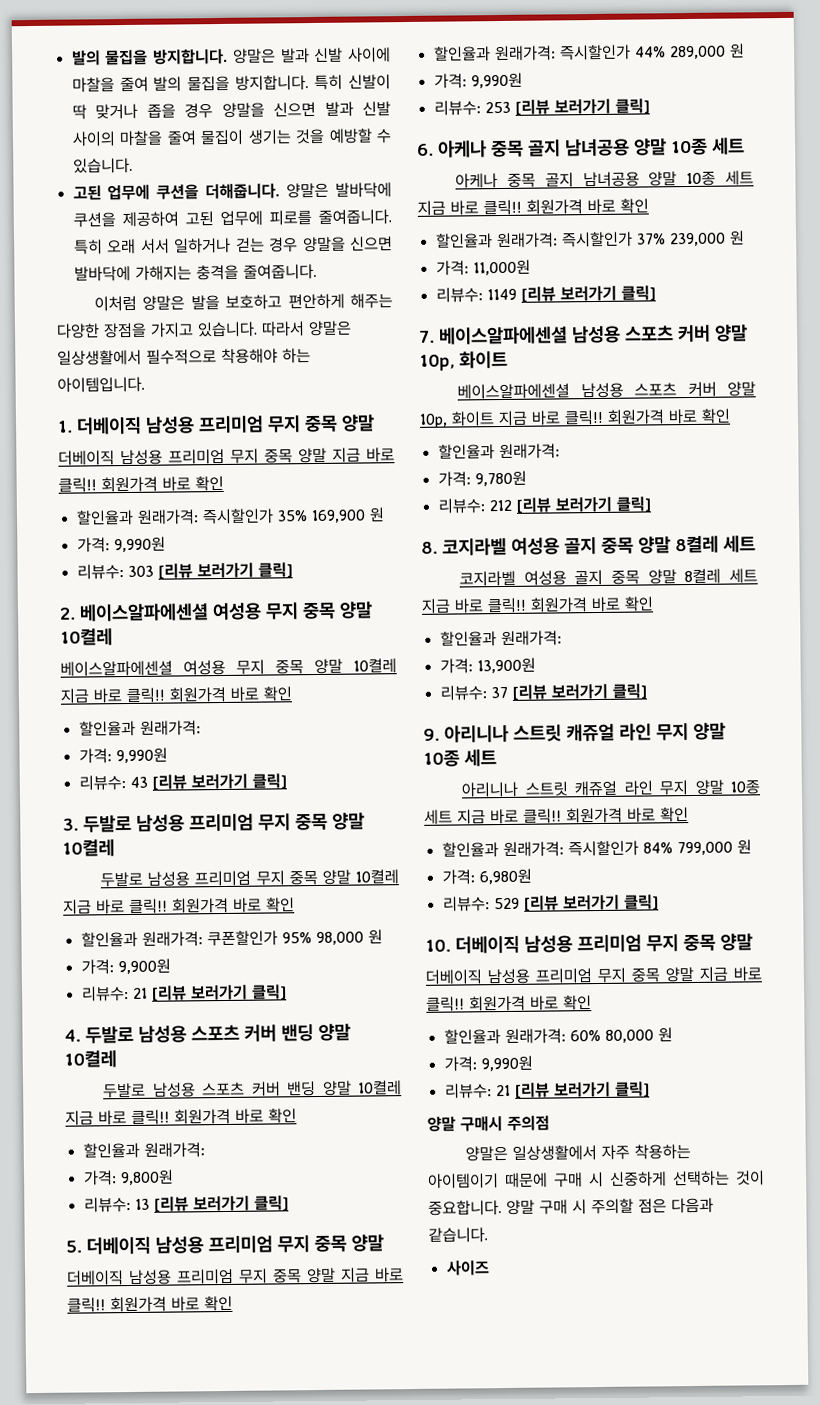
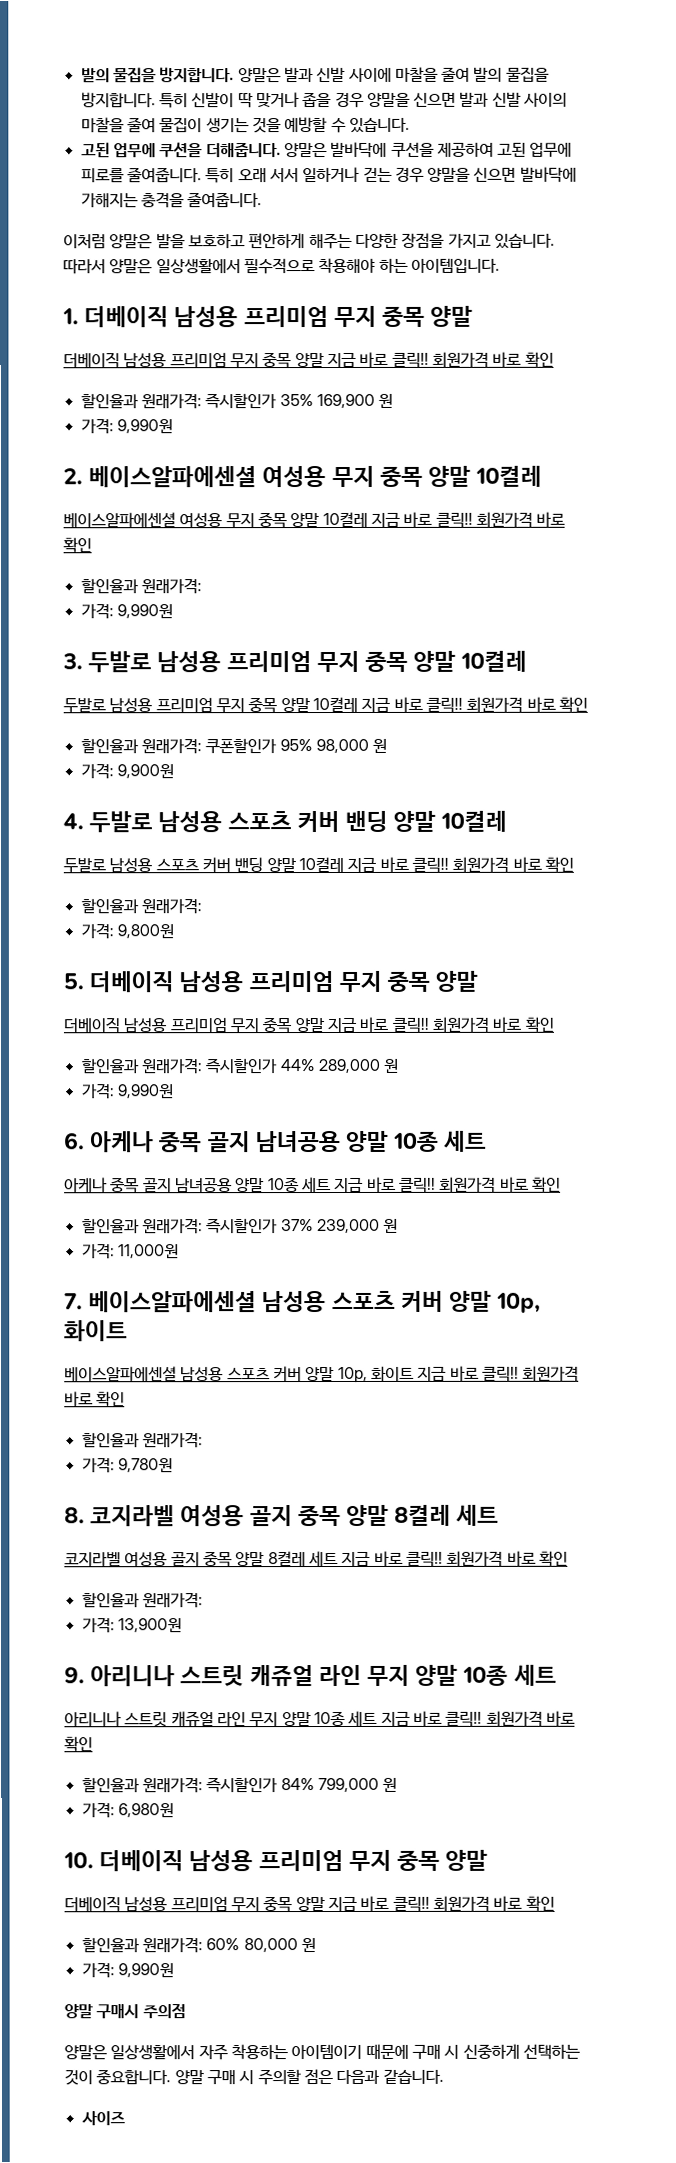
[76,562,293,580] // 리뷰수: 303 [리뷰 보러가기 클릭] -> (173, 426) none
[78,773,287,791] // 리뷰수: 43 [리뷰 보러가기 클릭] -> (173, 611) none
[81,984,287,1002] // 리뷰수: 21 [리뷰 보러가기 클릭] -> (174, 771) none
[83,1195,289,1213] // 리뷰수: 13 [리뷰 보러가기 클릭] -> (174, 931) none
[433,98,650,116] // 리뷰수: 253 [리뷰 보러가기 클릭] -> (174, 1091) none
[435,285,656,303] // 리뷰수: 1149 [리뷰 보러가기 클릭] -> (179, 1251) none
[437,496,651,514] // 리뷰수: 212 [리뷰 보러가기 클릭] -> (173, 1465) none
[439,683,647,701] // 리뷰수: 37 [리뷰 보러가기 클릭] -> (182, 1625) none
[442,894,659,912] // 리뷰수: 529 [리뷰 보러가기 클릭] -> (174, 1810) none
[444,1081,650,1099] // 리뷰수: 21 [리뷰 보러가기 클릭] -> (174, 1970) none

